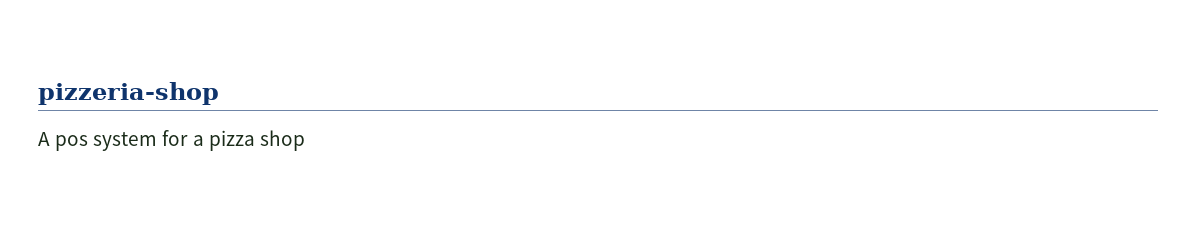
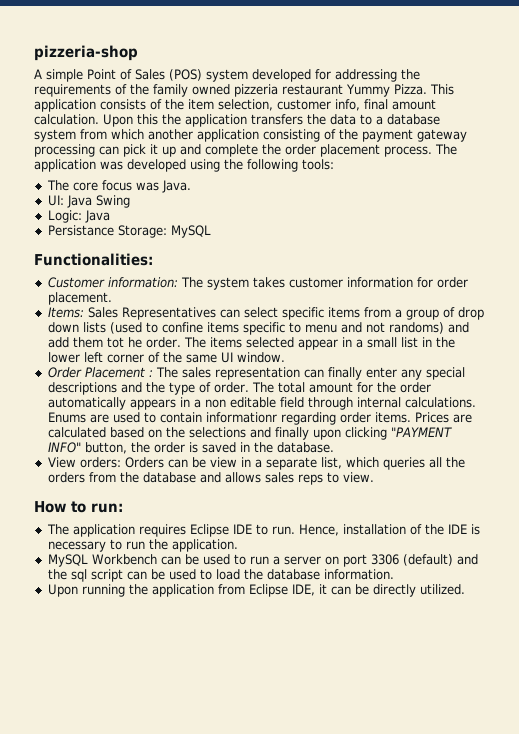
[55,130,305,151] pos system for a pizza shop -> [46,69,420,82] [34,84,454,97] [34,99,436,112] [34,114,440,127] [34,129,467,142] [34,144,457,157] [34,159,334,172] [46,180,191,193] [47,195,130,208] [47,210,110,223] [47,225,211,238] [34,253,153,266] [47,277,468,290] [47,292,112,305] [47,307,484,320] [47,322,469,335] [47,337,455,350] [47,352,285,363] [47,367,465,380] [47,382,431,395] [47,397,476,410] [47,412,472,425] [47,427,452,440] [47,442,334,454] [47,457,465,470] [47,472,374,485] [34,501,123,513] [46,524,480,537] [47,539,238,552] [47,554,478,567] [47,569,394,582] [47,584,465,597] simple Point of Sales (POS) system developed for addressing the requirements of the family owned pizzeria restaurant Yummy Pizza. This application consists of the item selection, customer info, final amount calculation. Upon this the application transfers the data to a database system from which another application consisting of the payment gateway processing can pick it up and complete the order placement process. The application was developed using the following tools: // The core focus was Java. // UI: Java Swing // Logic: Java // Persistance Storage: MySQL // Functionalities: // Customer information: The system takes customer information for order placement. // Items: Sales Representatives can select specific items from a group of drop down lists (used to confine items specific to menu and not randoms) and add them tot he order. The items selected appear in a small list in the lower left corner of the same UI window. // Order Placement : The sales representation can finally enter any special descriptions and the type of order. The total amount for the order automatically appears in a non editable field through internal calculations. Enums are used to contain informationr regarding order items. Prices are calculated based on the selections and finally upon clicking "PAYMENT INFO" button, the order is saved in the database. // View orders: Orders can be view in a separate list, which queries all the orders from the database and allows sales reps to view. // How to run: // The application requires Eclipse IDE to run. Hence, installation of the IDE is necessary to run the application. // MySQL Workbench can be used to run a server on port 3306 (default) and the sql script can be used to load the database information. // Upon running the application from Eclipse IDE, it can be directly utilized.

